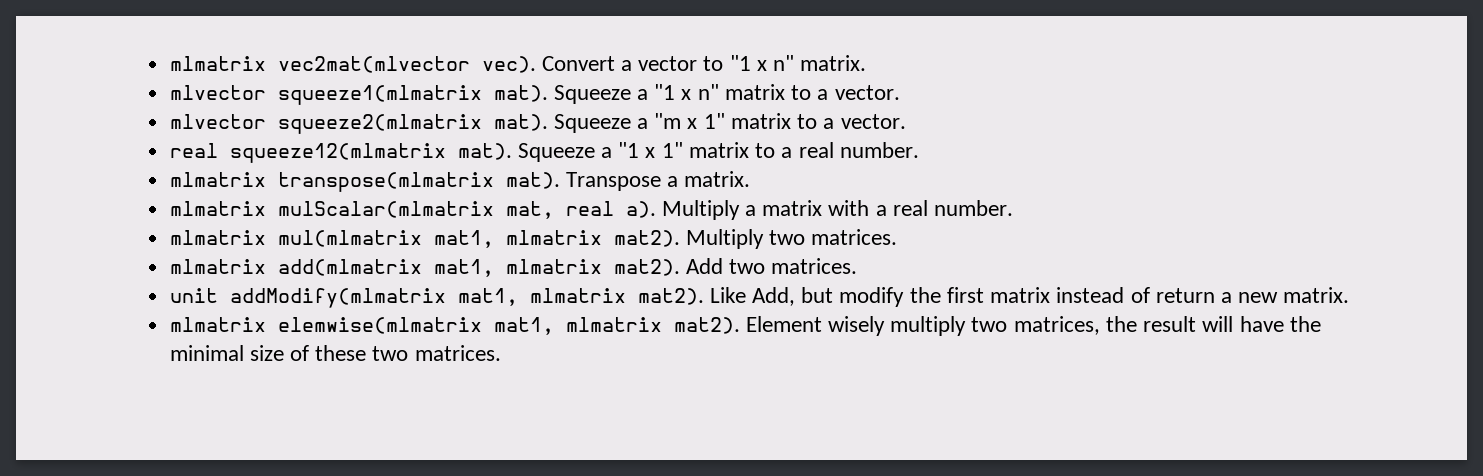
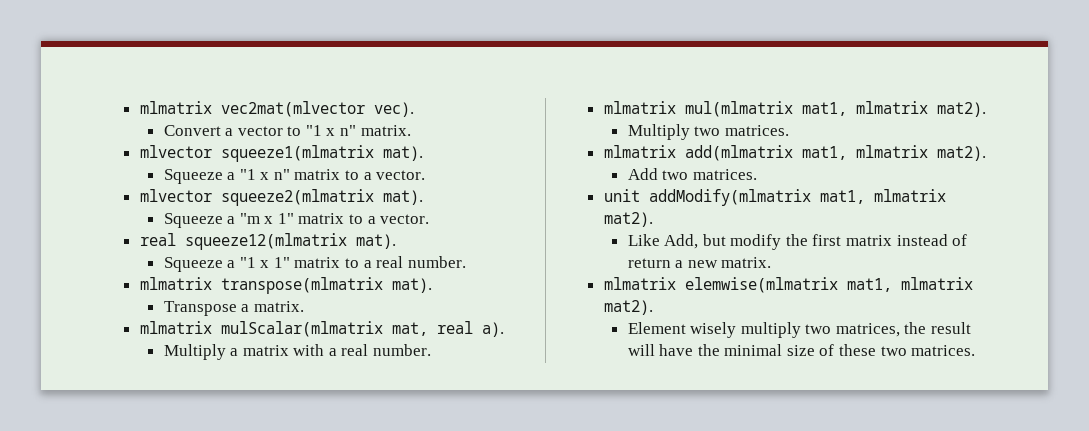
(536, 64) none -> (414, 109) //
(548, 93) none -> (423, 153) //
(548, 122) none -> (423, 197) //
(512, 151) none -> (396, 241) //
(560, 180) none -> (432, 285) //
(656, 209) none -> (504, 329) //
(680, 238) none -> (986, 109) //
(680, 267) none -> (986, 153) //
(704, 296) none -> (653, 219) //
(740, 325) none -> (653, 307) //

